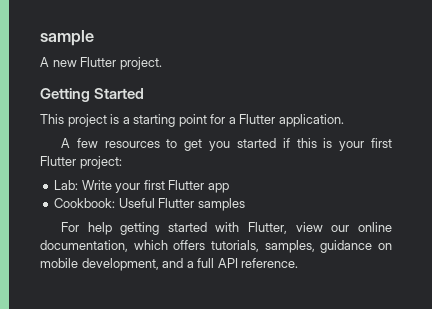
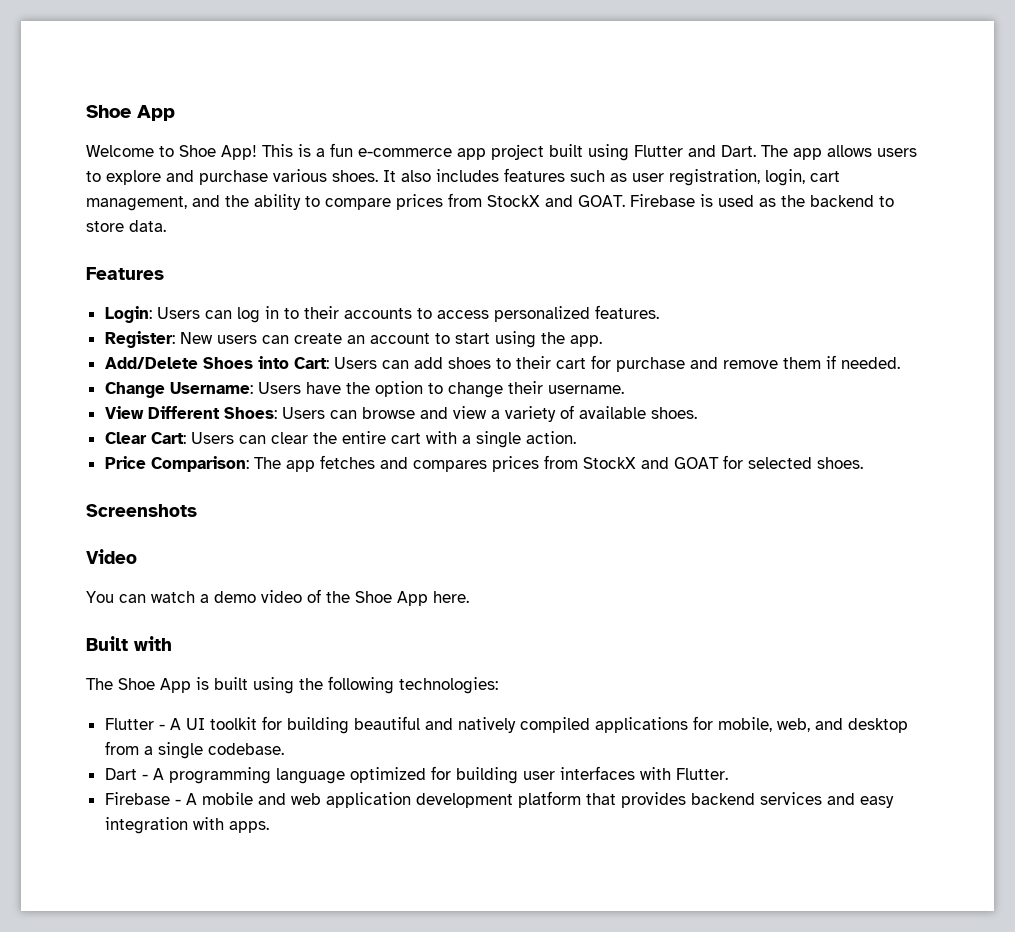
[40,30,94,46] [40,57,162,70] [40,88,145,102] [40,114,344,127] [60,138,393,151] [40,156,122,169] [54,180,229,193] [54,198,245,211] [60,222,393,235] [40,240,392,253] [40,258,299,271] sample // A new Flutter project. // Getting Started // This project is a starting point for a Flutter application. // A few resources to get you started if this is your first Flutter project: // Lab: Write your first Flutter app // Cookbook: Useful Flutter samples // For help getting started with Flutter, view our online documentation, which offers tutorials, samples, guidance on mobile development, and a full API reference. -> [86,105,175,121] [86,143,917,161] [86,168,840,186] [86,193,894,211] [86,220,166,232] [86,267,164,280] [104,305,659,323] [104,331,602,348] [104,355,900,372] [104,381,624,398] [104,405,697,422] [104,431,576,448] [104,455,863,472] [86,504,197,517] [86,549,137,564] [86,589,469,606] [86,636,172,651] [86,676,498,694] [104,716,908,734] [104,741,284,759] [104,766,728,784] [104,791,894,808] [104,817,269,834] Shoe App // Welcome to Shoe App! This is a fun e-commerce app project built using Flutter and Dart. The app allows users to explore and purchase various shoes. It also includes features such as user registration, login, cart management, and the ability to compare prices from StockX and GOAT. Firebase is used as the backend to store data. // Features // Login: Users can log in to their accounts to access personalized features. // Register: New users can create an account to start using the app. // Add/Delete Shoes into Cart: Users can add shoes to their cart for purchase and remove them if needed. // Change Username: Users have the option to change their username. // View Different Shoes: Users can browse and view a variety of available shoes. // Clear Cart: Users can clear the entire cart with a single action. // Price Comparison: The app fetches and compares prices from StockX and GOAT for selected shoes. // Screenshots // Video // You can watch a demo video of the Shoe App here. // Built with // The Shoe App is built using the following technologies: // Flutter - A UI toolkit for building beautiful and natively compiled applications for mobile, web, and desktop from a single codebase. // Dart - A programming language optimized for building user interfaces with Flutter. // Firebase - A mobile and web application development platform that provides backend services and easy integration with apps.

